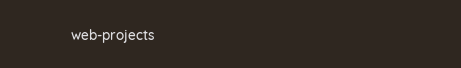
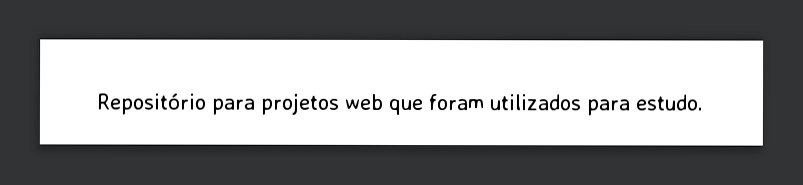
[71,29,154,43] web-projects -> [96,92,703,116] Repositório para projetos web que foram utilizados para estudo.

